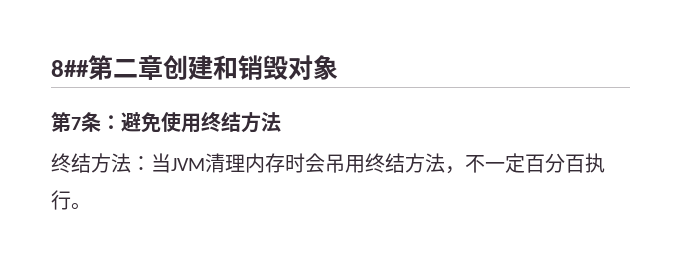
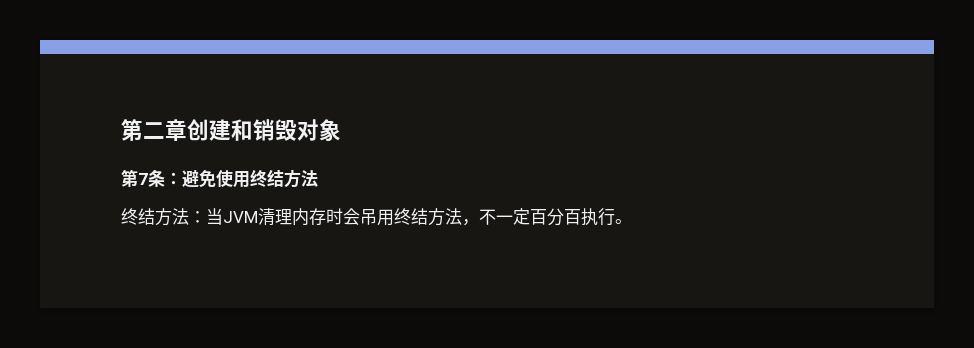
[51,60,89,77] 8## -> (121, 130) none

